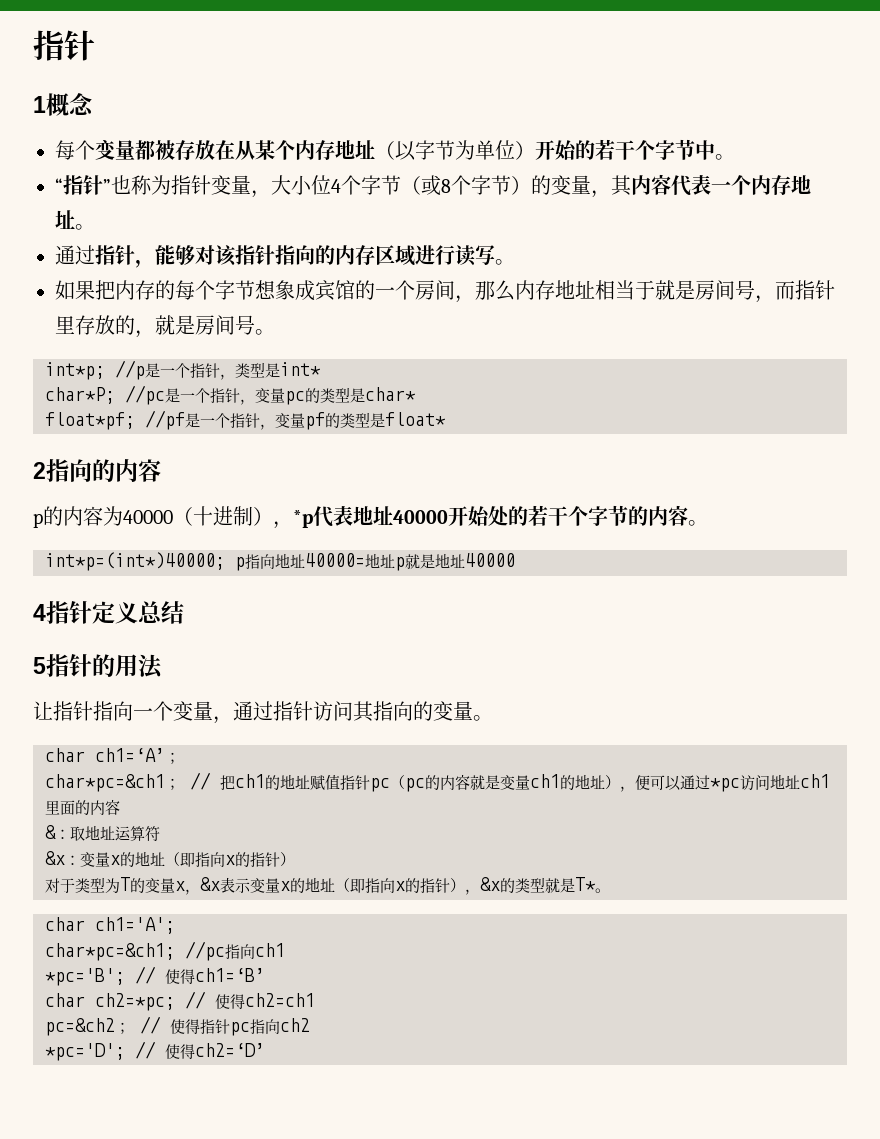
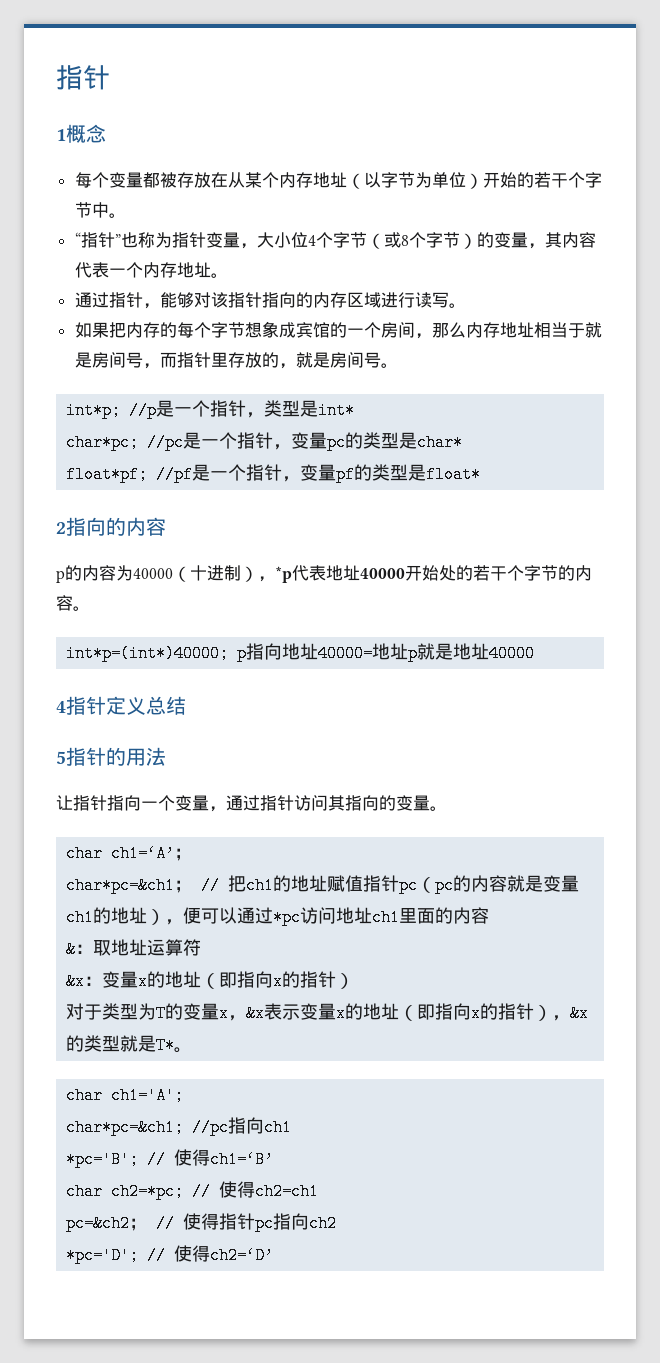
[45,387,115,404] char*P; -> [66,434,140,451] char*pc;

